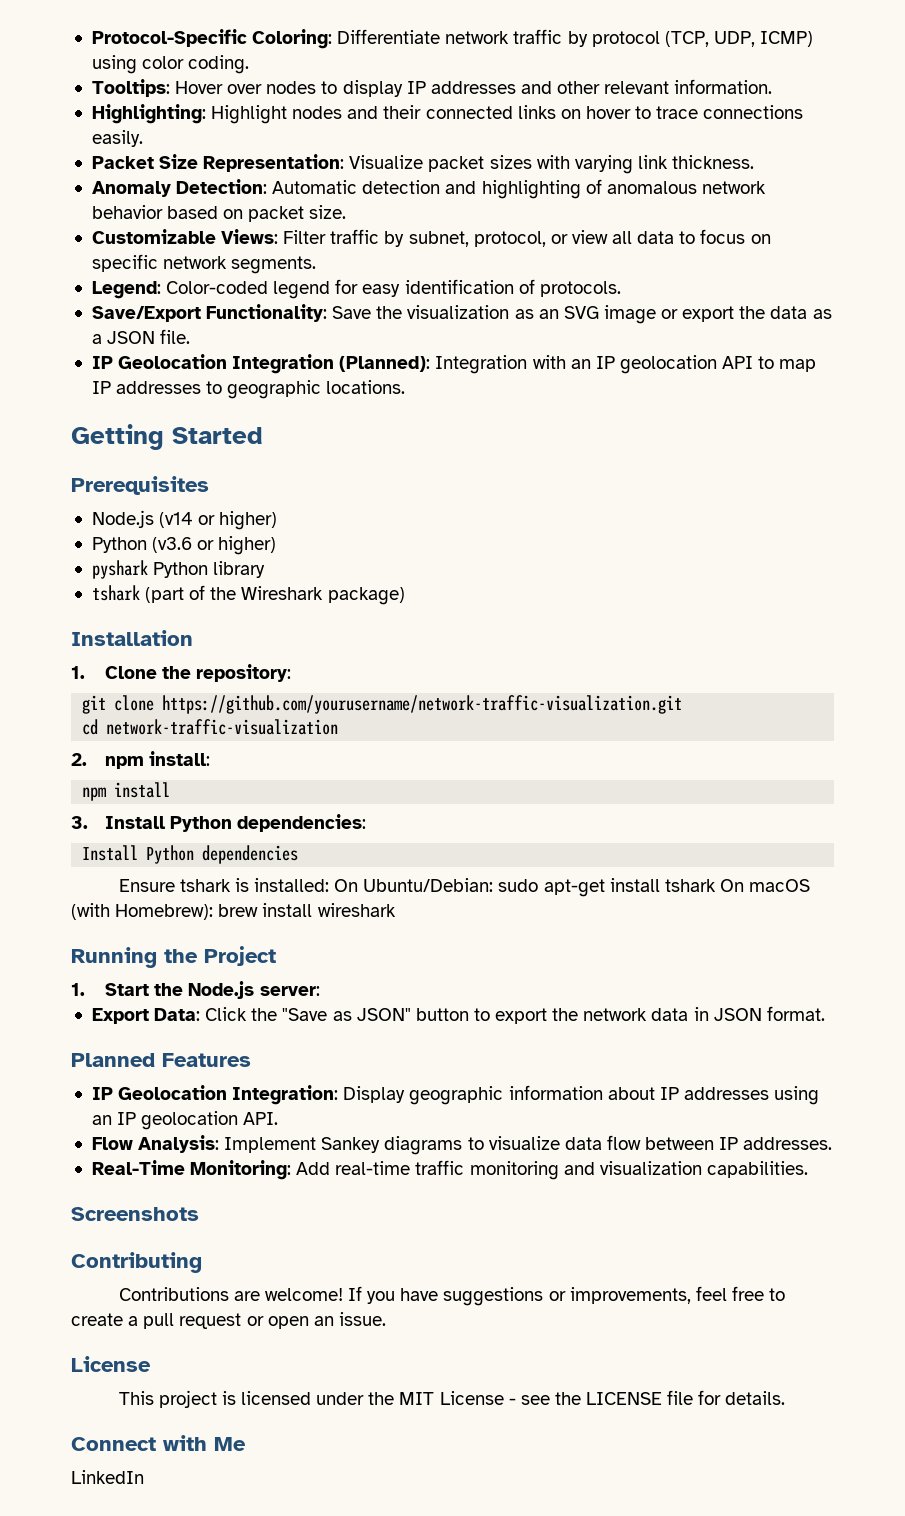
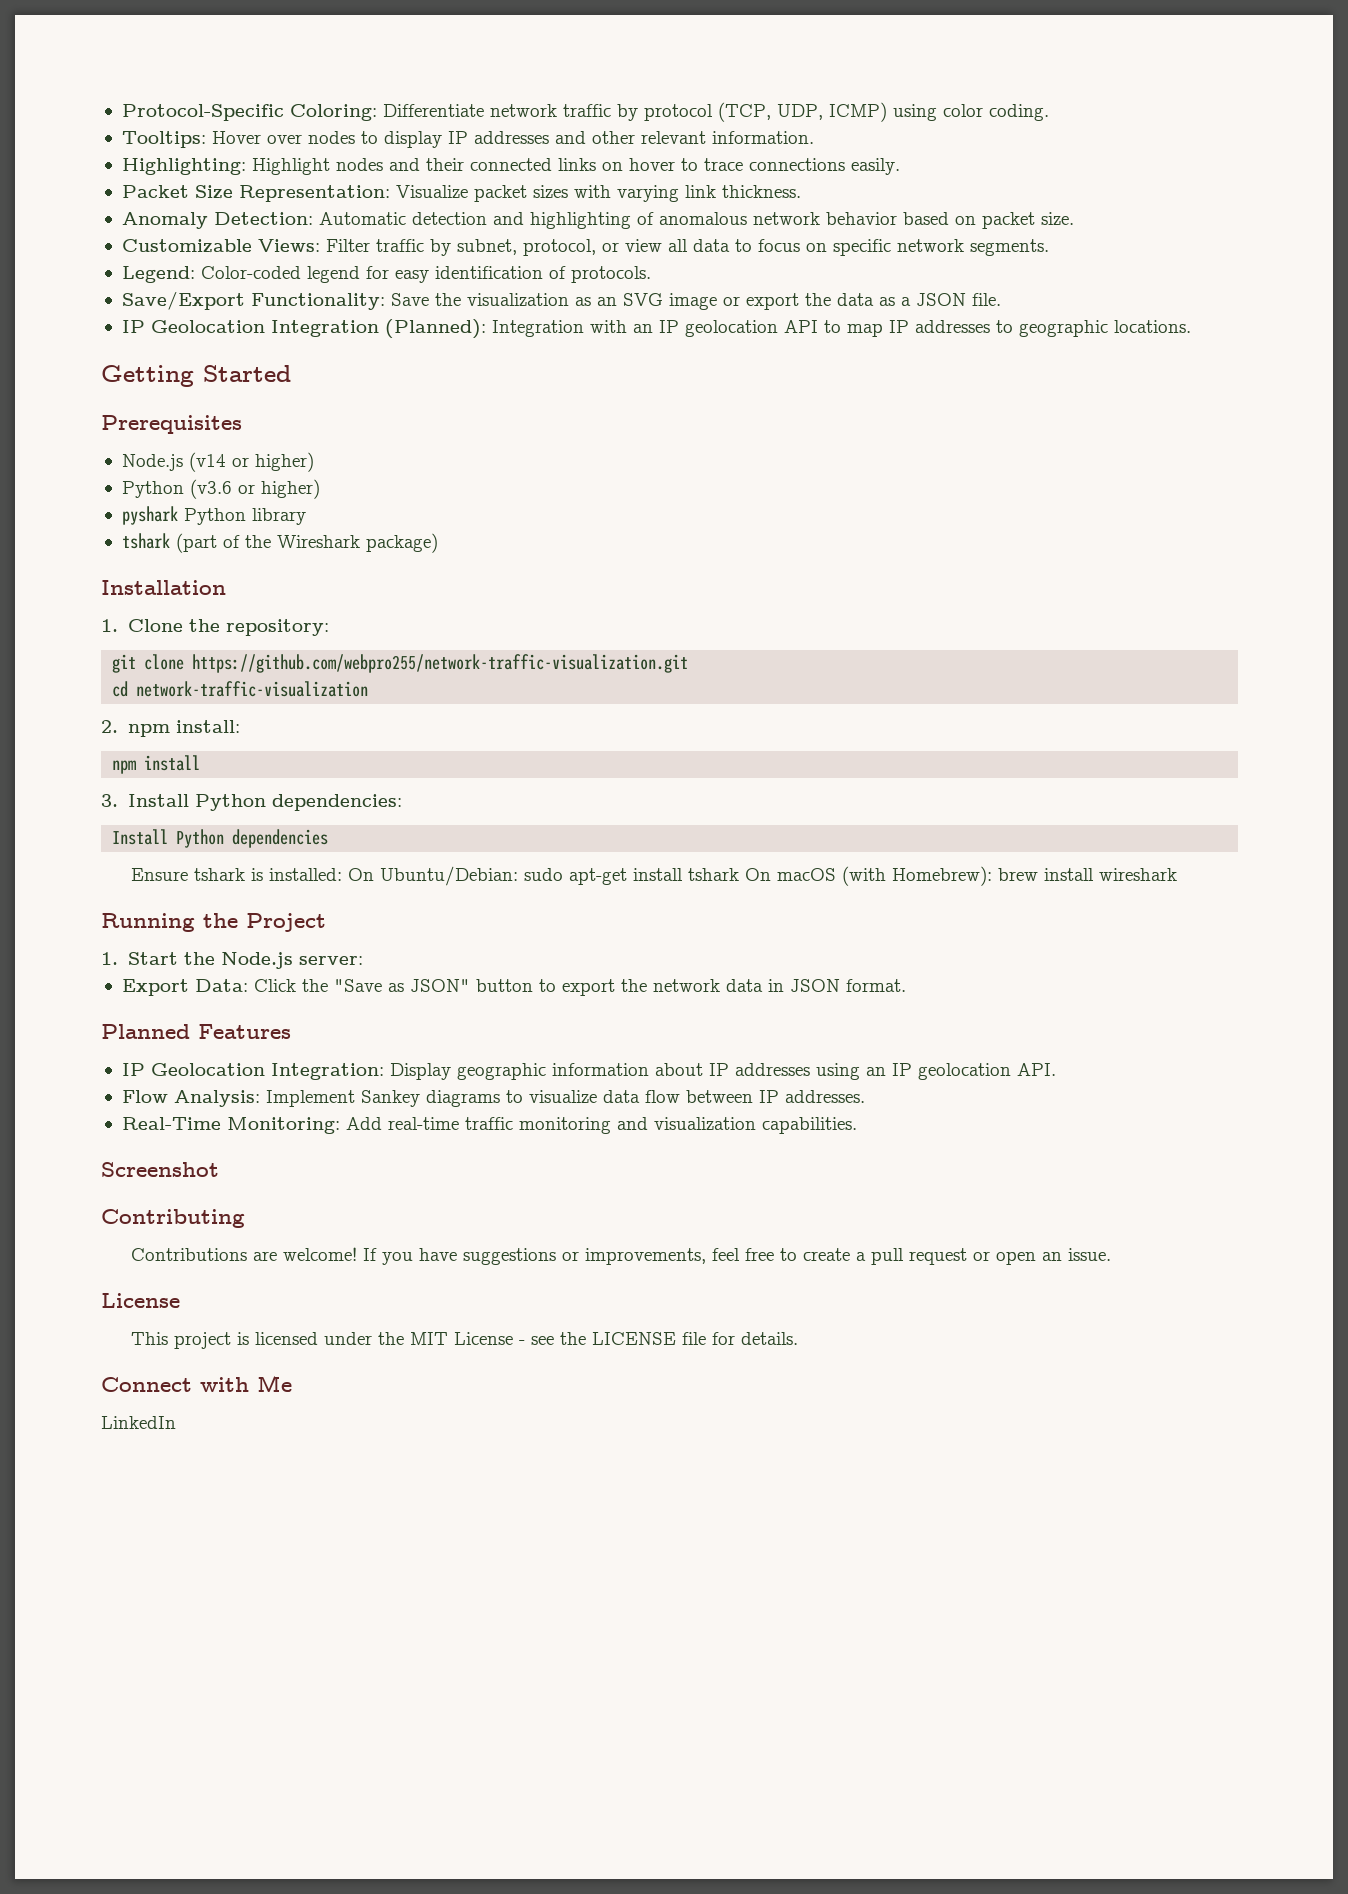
[162,695,683,714] https://github.com/yourusername/network-traffic-visualization.git -> [192,654,689,673] https://github.com/webpro255/network-traffic-visualization.git
[71,1207,199,1221] Screenshots -> [101,1162,219,1177] Screenshot

